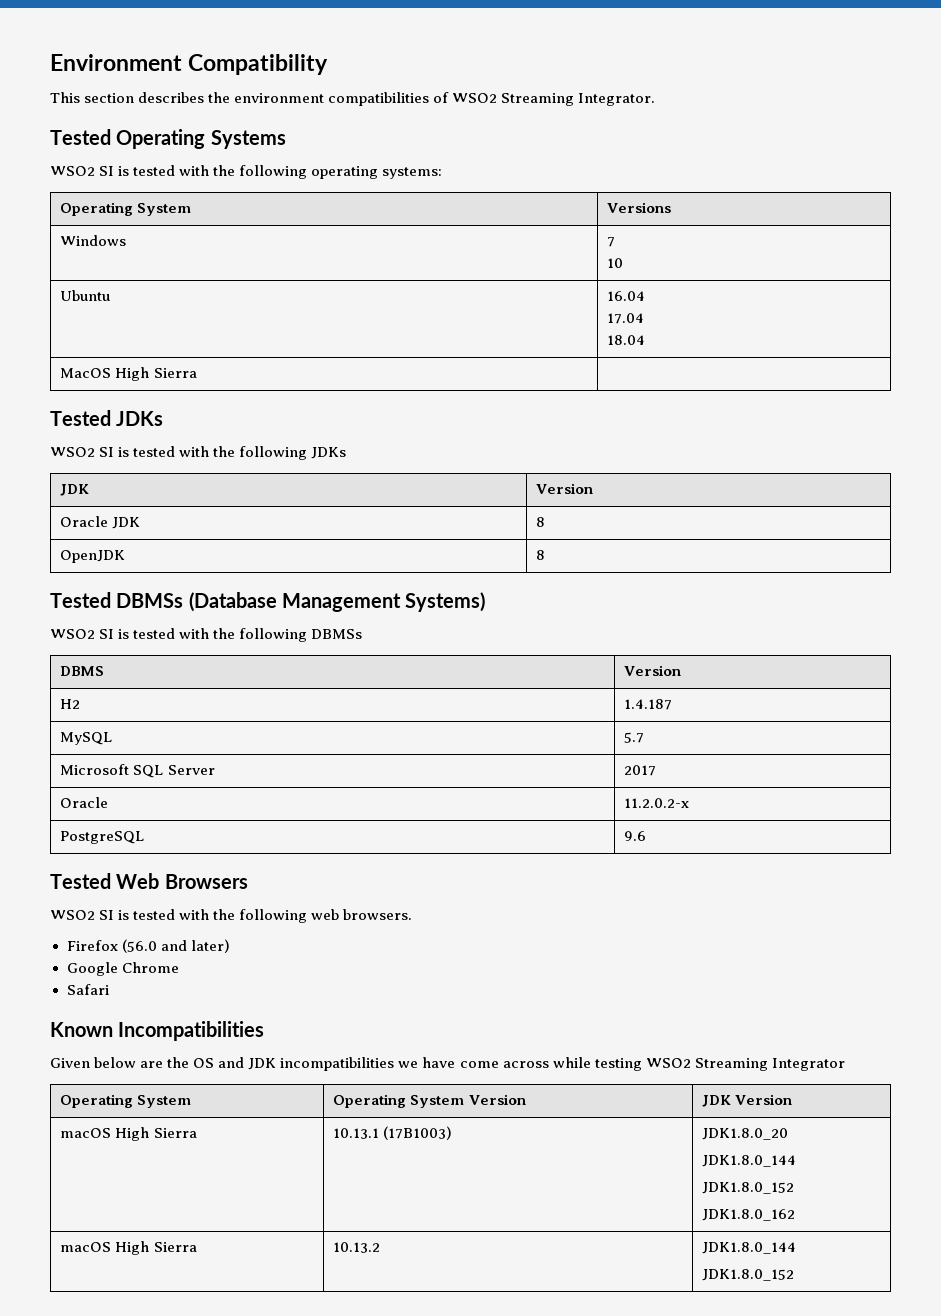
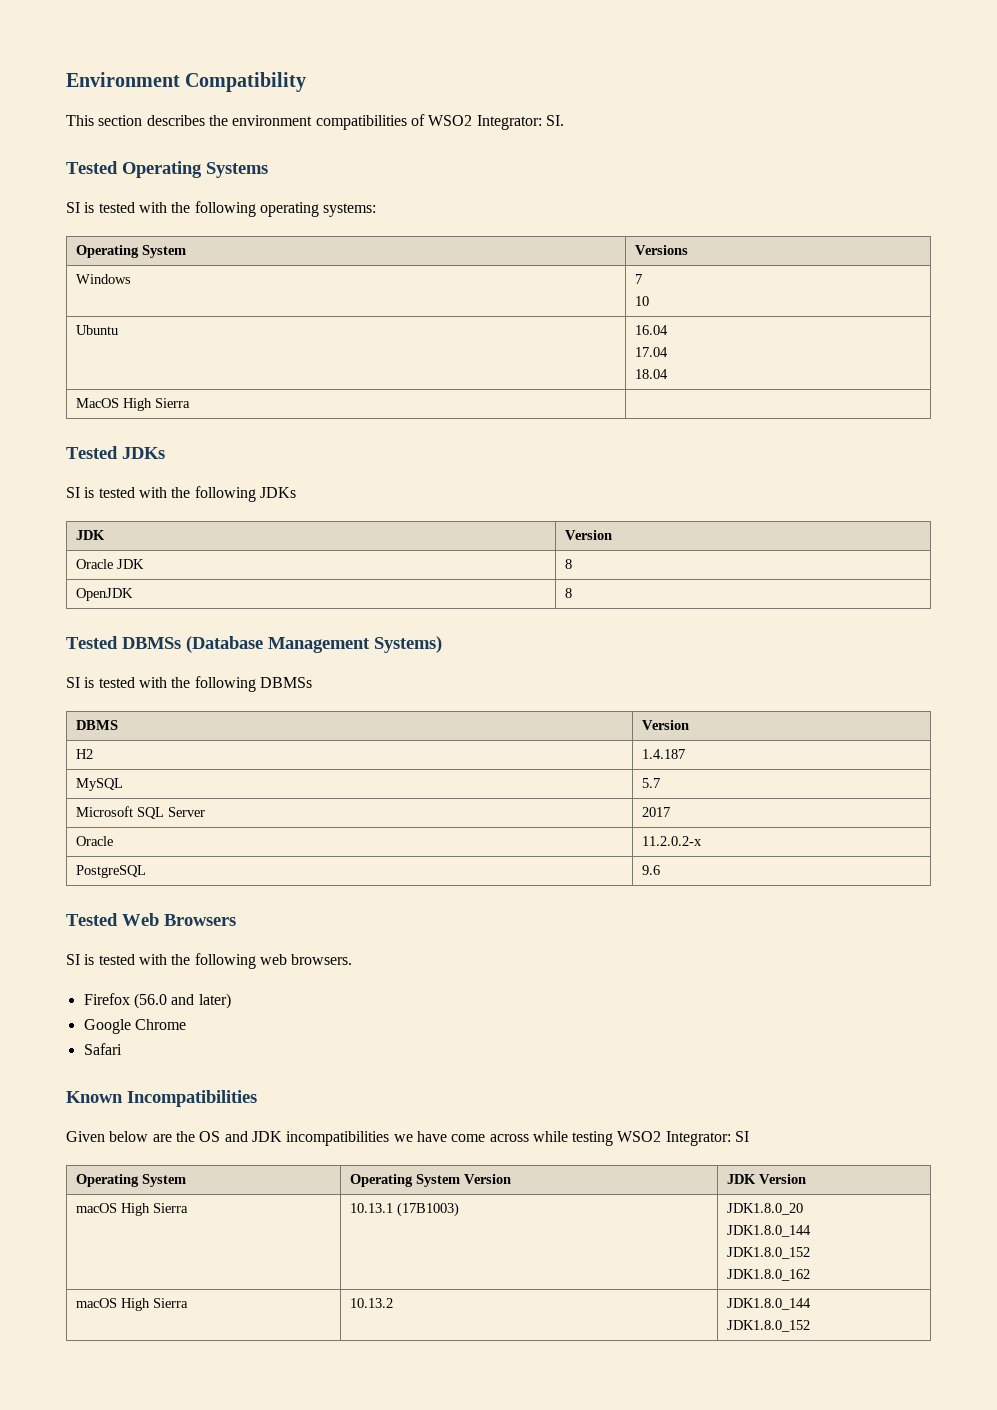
[501,93,656,106] Streaming Integrator. -> [476,115,564,130] Integrator: SI.
[50,166,95,176] WSO2 -> (268, 170) none
[50,447,95,457] WSO2 -> (165, 453) none
[50,629,95,639] WSO2 -> (442, 644) none
[50,910,95,920] WSO2 -> (236, 920) none
[694,1058,845,1071] Streaming Integrator -> [665,1131,750,1146] Integrator: SI

